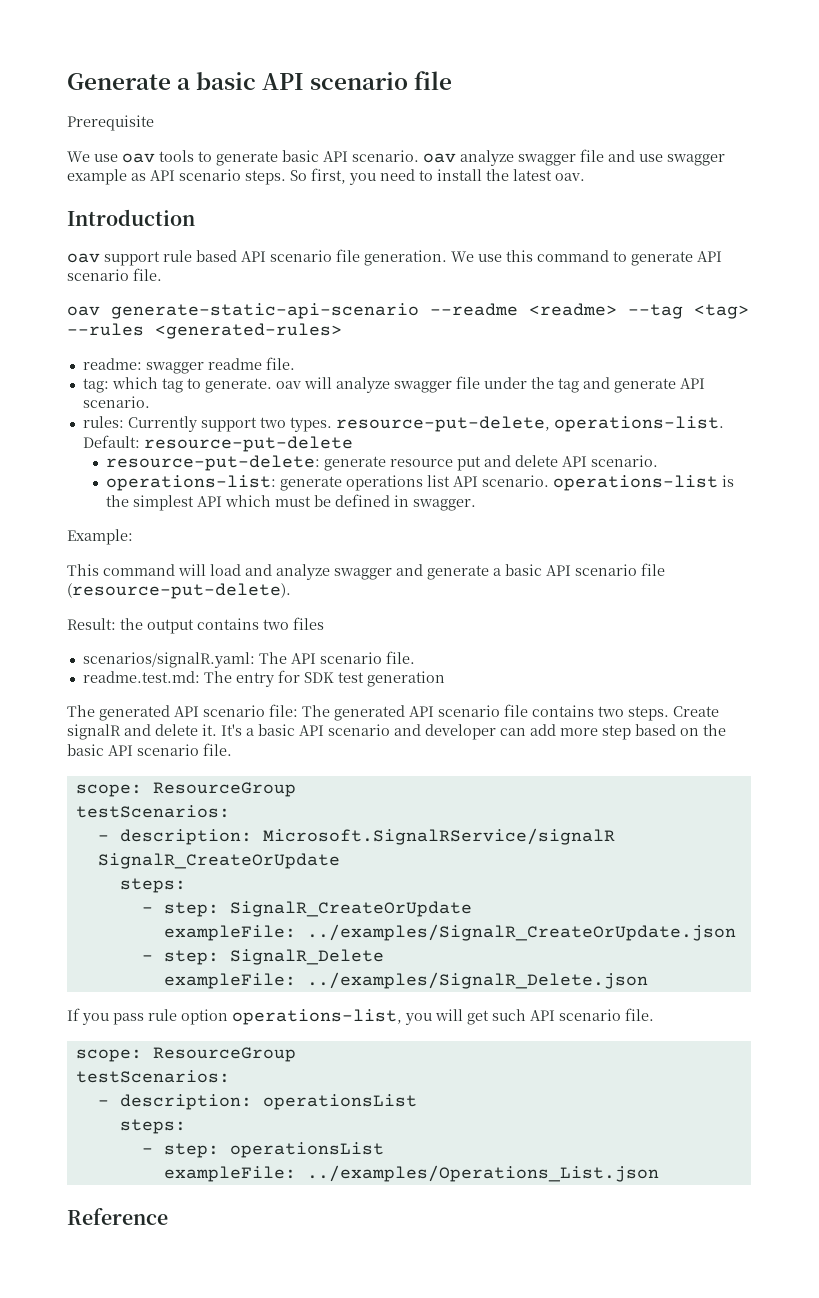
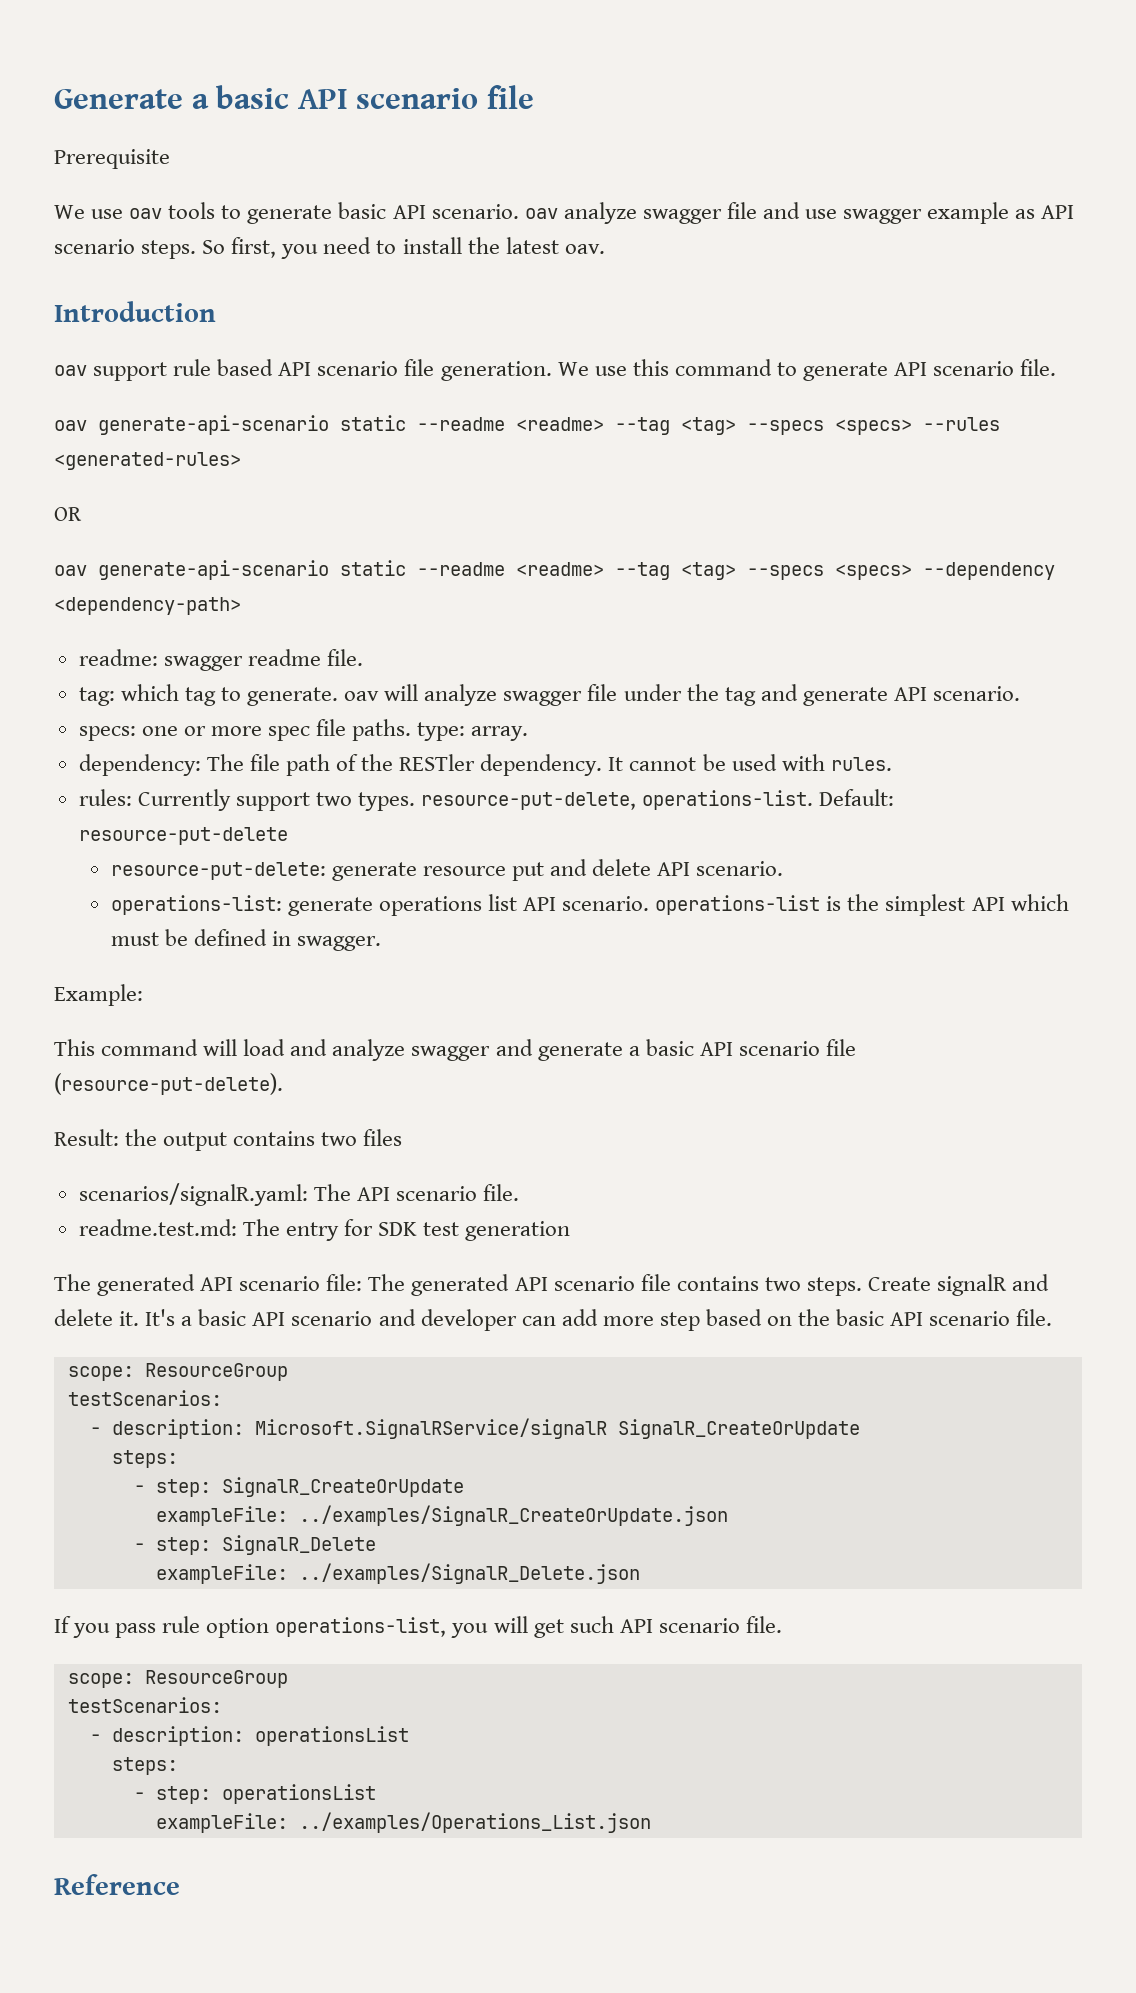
[111,303,749,319] generate-static-api-scenario --readme <readme> --tag <tag> -> [98,415,912,435] generate-api-scenario static --readme <readme> --tag <tag> --specs <specs>
(342, 331) none -> [54,507,82,521] [54,560,1055,580] [54,597,241,615] // OR // oav generate-api-scenario static --readme <readme> --tag <tag> --specs <specs> --dependency <dependency-path>
(150, 402) none -> [78,719,529,741] [78,754,892,776] // specs: one or more spec file paths. type: array. // dependency: The file path of the RESTler dependency. It cannot be used with rules.

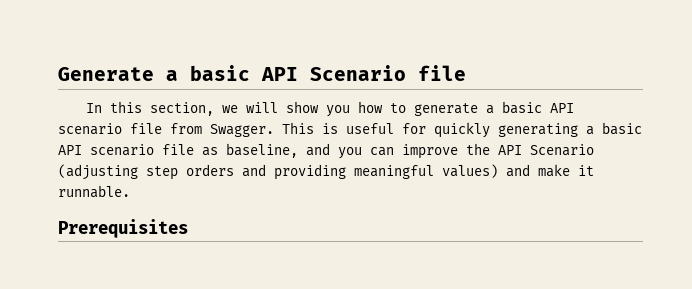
[356,88,479,109] scenario -> [310,65,406,81] Scenario
[54,149,170,169] [54,202,1075,224] [54,237,605,259] [54,301,216,322] [54,359,1057,381] [54,415,1000,435] [54,452,241,470] [54,507,82,521] [54,560,1055,580] [54,597,241,615] [78,649,363,671] [78,684,1020,706] [78,719,529,741] [78,754,892,776] [78,789,895,811] [78,827,288,845] [110,859,784,881] [110,894,1069,916] [110,929,382,951] [54,984,143,1006] [54,1039,533,1061] Prerequisite // We use oav tools to generate basic API scenario. oav analyze swagger file and use swagger example as API scenario steps. So first, you need to install the latest oav. // Introduction // oav support rule based API scenario file generation. We use this command to generate API scenario file. // oav generate-api-scenario static --readme <readme> --tag <tag> --specs <specs> --rules <generated-rules> // OR // oav generate-api-scenario static --readme <readme> --tag <tag> --specs <specs> --dependency <dependency-path> // readme: swagger readme file. // tag: which tag to generate. oav will analyze swagger file under the tag and generate API scenario. // specs: one or more spec file paths. type: array. // dependency: The file path of the RESTler dependency. It cannot be used with rules. // rules: Currently support two types. resource-put-delete, operations-list. Default: resource-put-delete // resource-put-delete: generate resource put and delete API scenario. // operations-list: generate operations list API scenario. operations-list is the simplest API which must be defined in swagger. // Example: // This command will load and analyze swagger and -> [86,101,407,117] In this section, we will show you how to
[54,1073,283,1095] [54,1129,403,1151] [78,1183,520,1206] [78,1219,571,1241] [54,1274,1050,1296] [54,1309,1053,1331] [67,1363,288,1381] [67,1390,222,1406] [89,1418,860,1439] [111,1450,178,1468] [133,1477,464,1497] [155,1505,728,1526] [133,1535,376,1555] [155,1563,640,1584] [54,1616,782,1638] [67,1670,288,1688] [67,1697,222,1713] [89,1726,409,1746] [111,1757,178,1775] [133,1784,376,1804] [155,1812,651,1833] [54,1874,180,1895] (resource-put-delete). // Result: the output contains two files // scenarios/signalR.yaml: The API scenario file. // readme.test.md: The entry for SDK test generation // The generated API scenario file: The generated API scenario file contains two steps. Create signalR and delete it. It's a basic API scenario and developer can add more step based on the basic API scenario file. // scope: ResourceGroup // testScenarios: // - description: Microsoft.SignalRService/signalR SignalR_CreateOrUpdate // steps: // - step: SignalR_CreateOrUpdate // exampleFile: ../examples/SignalR_CreateOrUpdate.json // - step: SignalR_Delete // exampleFile: ../examples/SignalR_Delete.json // If you pass rule option operations-list, you will get such API scenario file. // scope: ResourceGroup // testScenarios: // - description: operationsList // steps: // - step: operationsList // exampleFile: ../examples/Operations_List.json // Reference -> [170,122,642,138] [58,143,594,159] [58,164,594,180] [58,185,130,198] [58,219,188,238] from Swagger. This is useful for quickly generating a basic API scenario file as baseline, and you can improve the API Scenario (adjusting step orders and providing meaningful values) and make it runnable. // Prerequisites

